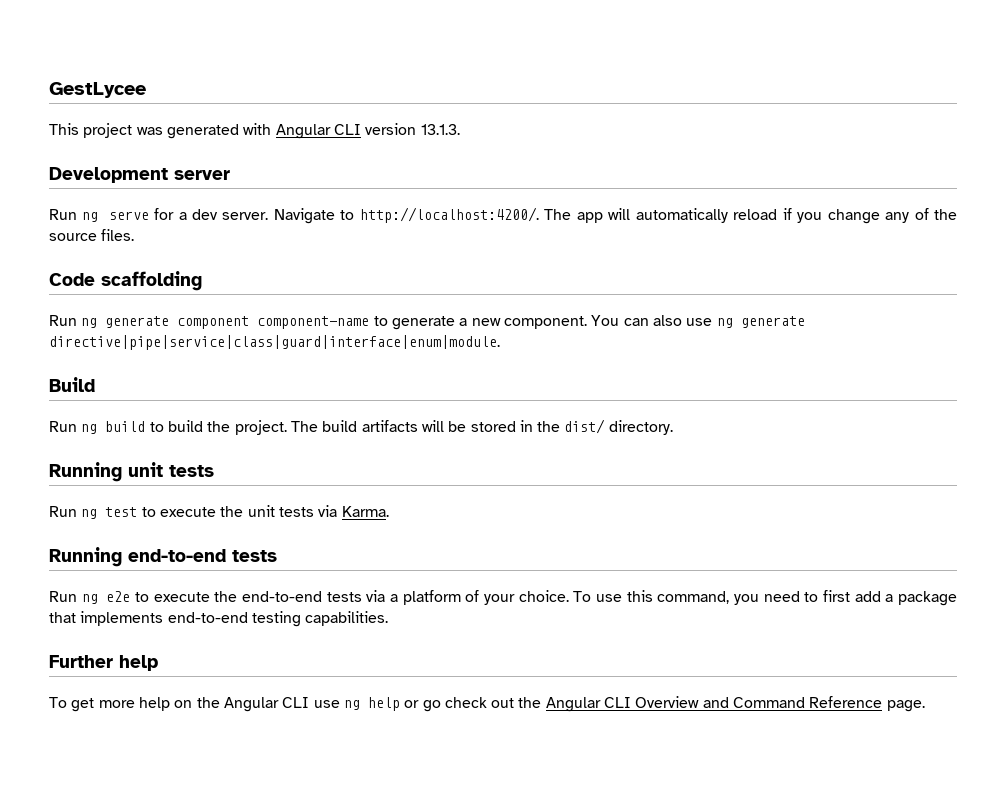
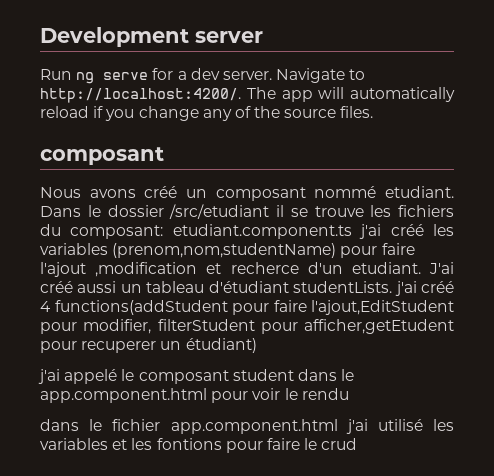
[49,82,146,98] [49,123,460,139] GestLycee // This project was generated with Angular CLI version 13.1.3. // -> (40, 37) none
[49,271,202,291] [49,315,805,330] [49,335,500,350] [49,377,95,392] [49,419,673,435] [49,462,214,482] [49,505,389,519] [49,547,277,567] [49,590,958,606] [49,611,389,627] [49,655,158,671] [49,696,925,712] Code scaffolding // Run ng generate component component-name to generate a new component. You can also use ng generate directive|pipe|service|class|guard|interface|enum|module. // Build // Run ng build to build the project. The build artifacts will be stored in the dist/ directory. // Running unit tests // Run ng test to execute the unit tests via Karma. // Running end-to-end tests // Run ng e2e to execute the end-to-end tests via a platform of your choice. To use this command, you need to first add a package that implements end-to-end testing capabilities. // Further help // To get more help on the Angular CLI use ng help or go check out the Angular CLI Overview and Command Reference page. -> [40,147,164,165] [40,186,454,201] [40,204,454,219] [40,224,454,239] [40,243,415,258] [40,262,455,277] [40,281,454,296] [40,300,454,315] [40,319,454,334] [40,338,257,353] [38,369,355,384] [40,388,349,403] [40,419,455,434] [40,438,358,453] composant // Nous avons créé un composant nommé etudiant. Dans le dossier /src/etudiant il se trouve les fichiers du composant: etudiant.component.ts j'ai créé les variables (prenom,nom,studentName) pour faire l'ajout ,modification et recherce d'un etudiant. J'ai créé aussi un tableau d'étudiant studentLists. j'ai créé 4 functions(addStudent pour faire l'ajout,EditStudent pour modifier, filterStudent pour afficher,getEtudent pour recuperer un étudiant) // j'ai appelé le composant student dans le app.component.html pour voir le rendu // dans le fichier app.component.html j'ai utilisé les variables et les fontions pour faire le crud

